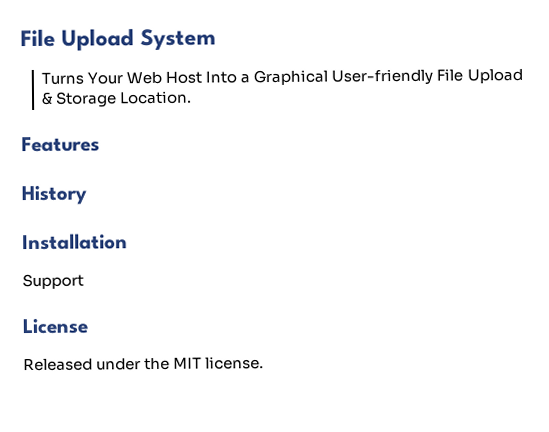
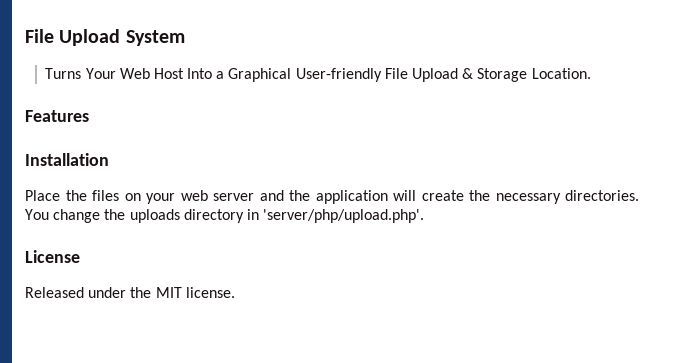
[21,185,87,206] // History -> (89, 116) none
[22,273,84,290] Support -> [25,190,639,204] [25,209,425,223] Place the files on your web server and the application will create the necessary directories. You change the uploads directory in 'server/php/upload.php'.

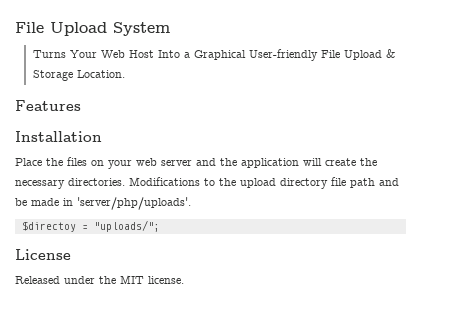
[25,209,425,223] You change the uploads directory in 'server/php/upload.php'. -> [129,177,399,189] [15,197,191,210] [21,220,160,232] Modifications to the upload directory file path and be made in 'server/php/uploads'. // $directoy = "uploads/";

